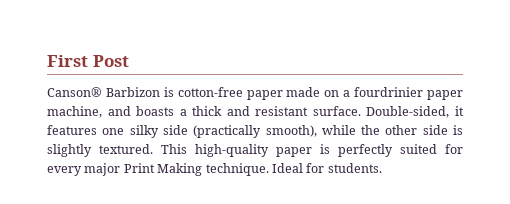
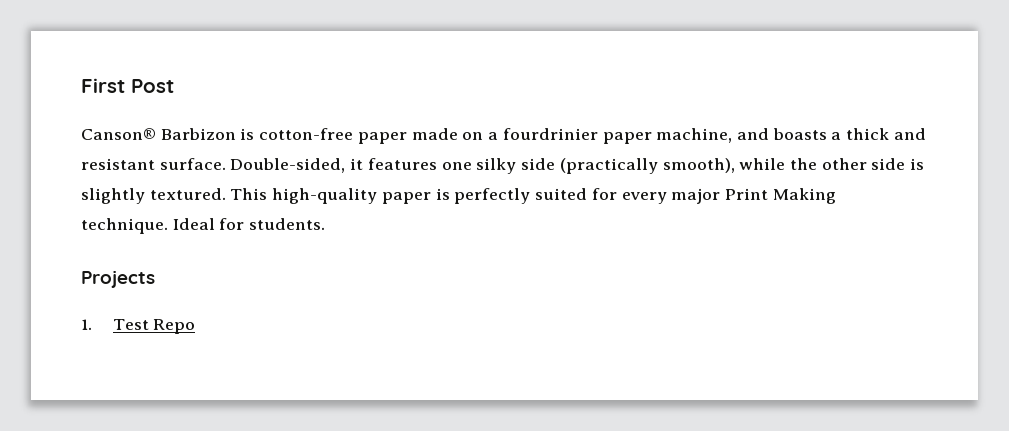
(382, 168) none -> [81,270,155,288] [81,319,196,334] // Projects // 1. Test Repo

